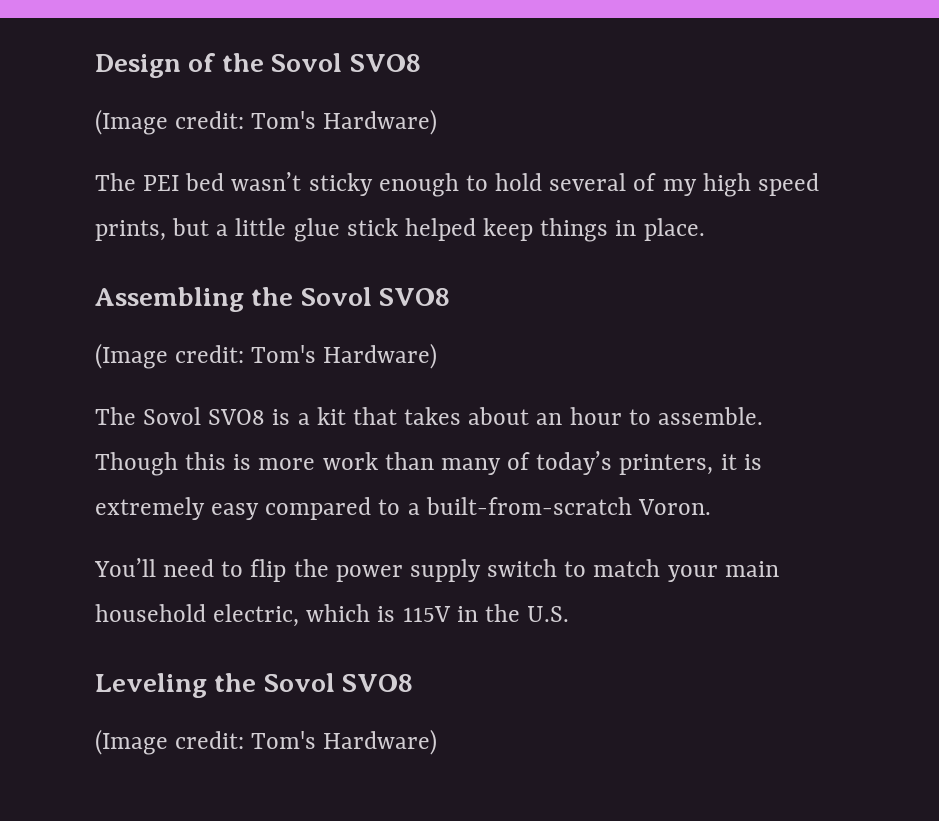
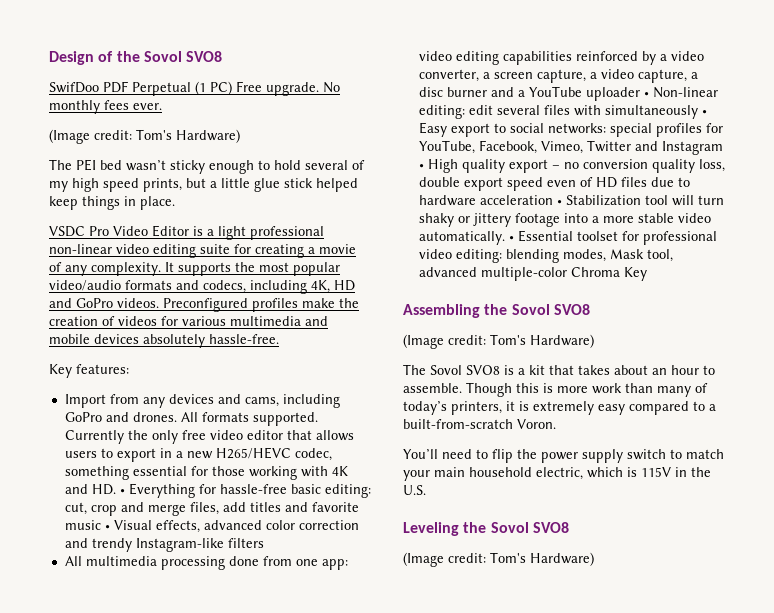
(421, 63) none -> [49,81,340,96] [49,100,162,114] // SwifDoo PDF Perpetual (1 PC) Free upgrade. No monthly fees ever.
(705, 229) none -> [49,225,324,240] [49,244,356,258] [49,262,340,276] [49,280,355,294] [49,298,359,312] [49,316,328,326] [49,334,279,348] [49,364,129,378] [64,394,340,408] [64,412,318,426] [64,430,354,444] [64,447,332,462] [64,466,348,480] [64,483,371,498] [64,502,359,516] [64,520,359,533] [64,538,264,552] [64,556,348,570] [418,51,704,65] [418,69,698,83] [418,86,718,101] [418,105,707,119] [418,122,723,137] [418,140,723,155] [418,159,725,173] [418,177,690,191] [418,195,724,206] [418,213,711,227] [418,230,717,245] [418,249,673,263] [418,267,647,281] // VSDC Pro Video Editor is a light professional non-linear video editing suite for creating a movie of any complexity. It supports the most popular video/audio formats and codecs, including 4K, HD and GoPro videos. Preconfigured profiles make the creation of videos for various multimedia and mobile devices absolutely hassle-free. // Key features: // Import from any devices and cams, including GoPro and drones. All formats supported. Сurrently the only free video editor that allows users to export in a new H265/HEVC codec, something essential for those working with 4K and HD. • Everything for hassle-free basic editing: cut, crop and merge files, add titles and favorite music • Visual effects, advanced color correction and trendy Instagram-like filters // All multimedia processing done from one app: video editing capabilities reinforced by a video converter, a screen capture, a video capture, a disc burner and a YouTube uploader • Non-linear editing: edit several files with simultaneously • Easy export to social networks: special profiles for YouTube, Facebook, Vimeo, Twitter and Instagram • High quality export – no conversion quality loss, double export speed even of HD files due to hardware acceleration • Stabilization tool will turn shaky or jittery footage into a more stable video automatically. • Essential toolset for professional video editing: blending modes, Mask tool, advanced multiple-color Chroma Key

